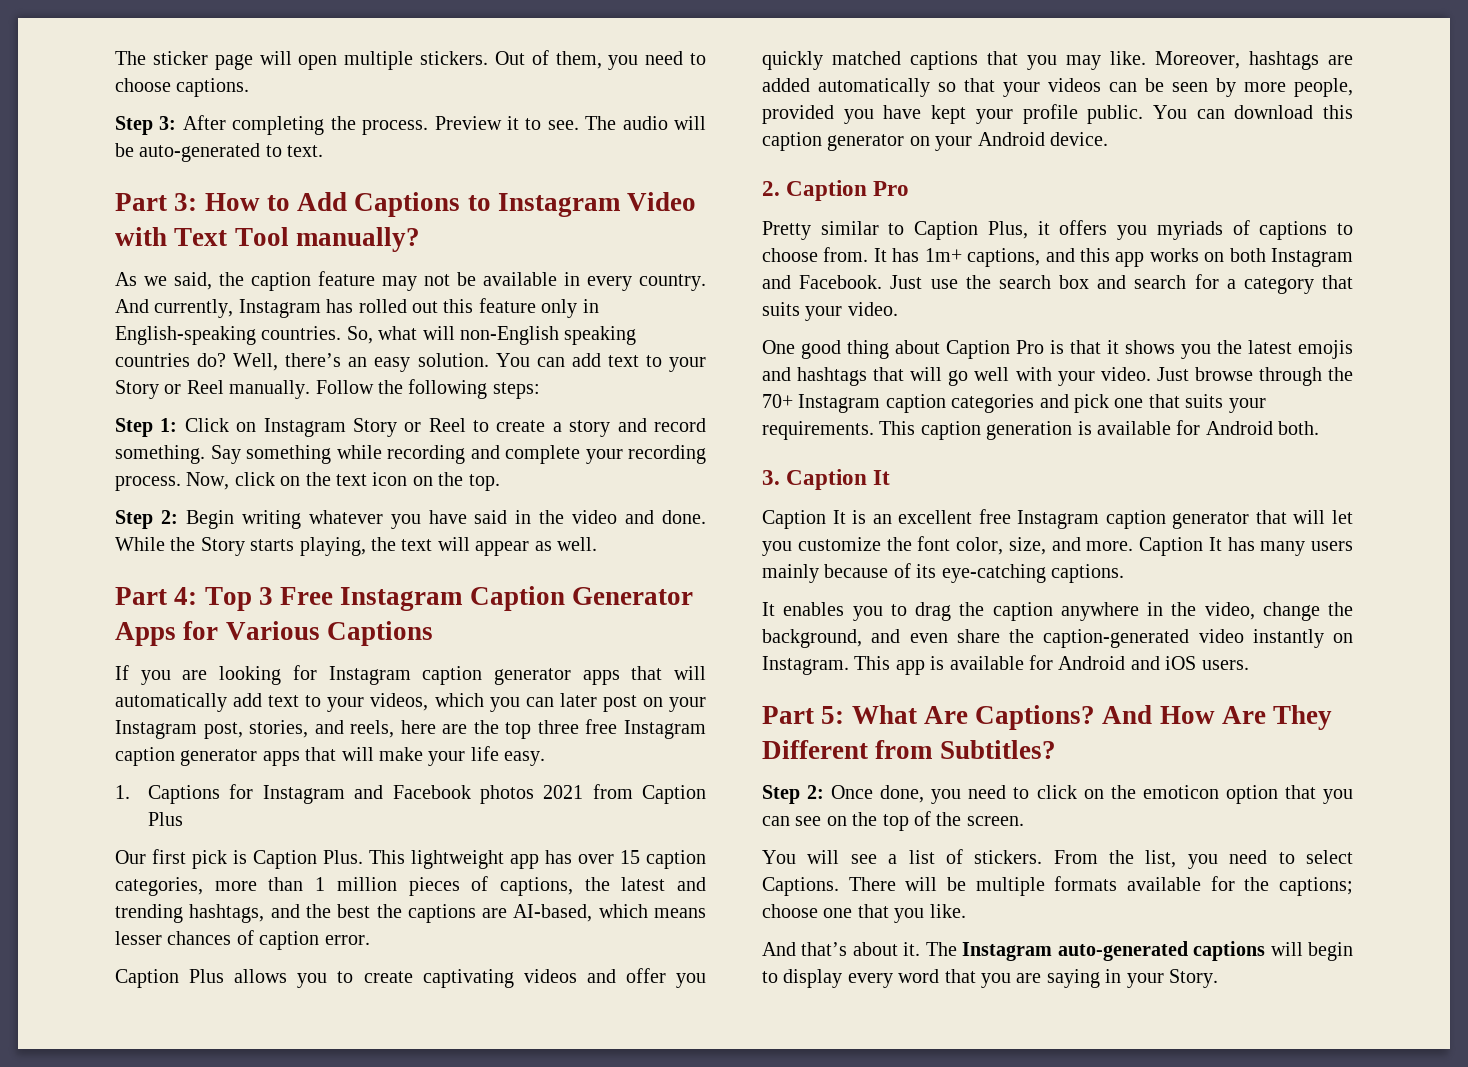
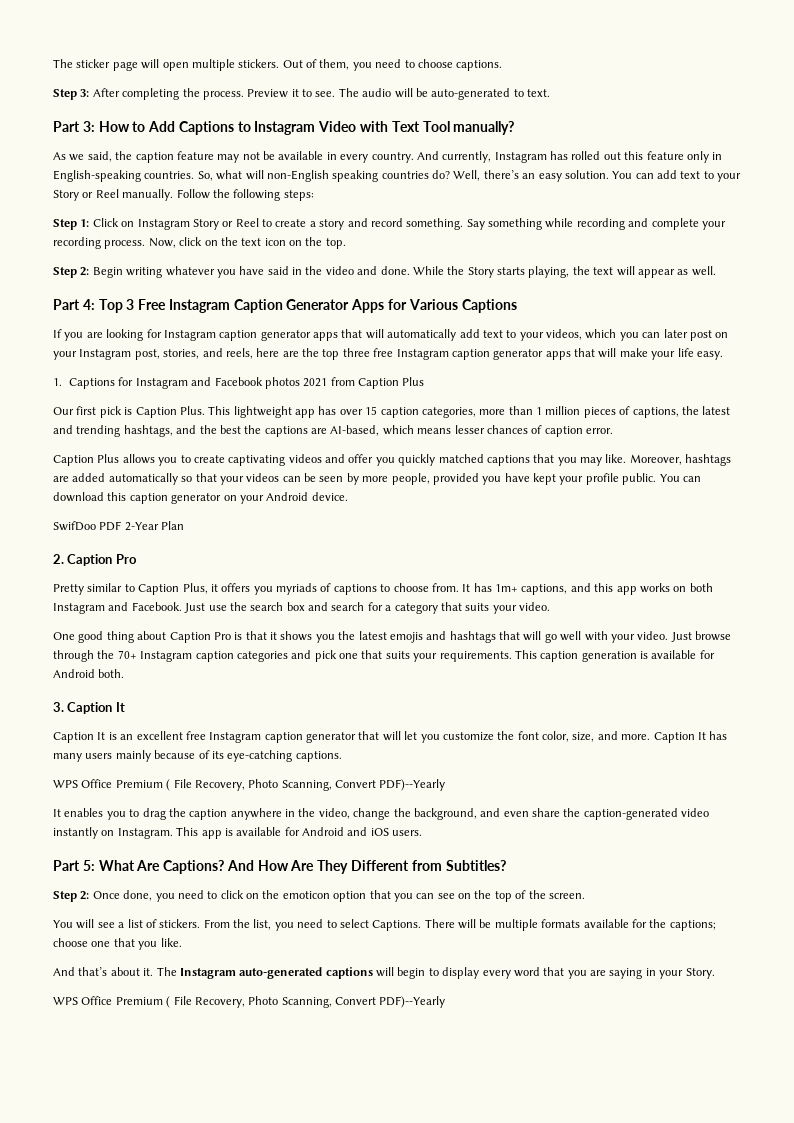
(1108, 139) none -> [53,521,185,531] // SwifDoo PDF 2-Year Plan
(1124, 573) none -> [53,779,446,791] // WPS Office Premium ( File Recovery, Photo Scanning, Convert PDF)--Yearly
(1218, 978) none -> [53,996,446,1008] // WPS Office Premium ( File Recovery, Photo Scanning, Convert PDF)--Yearly

